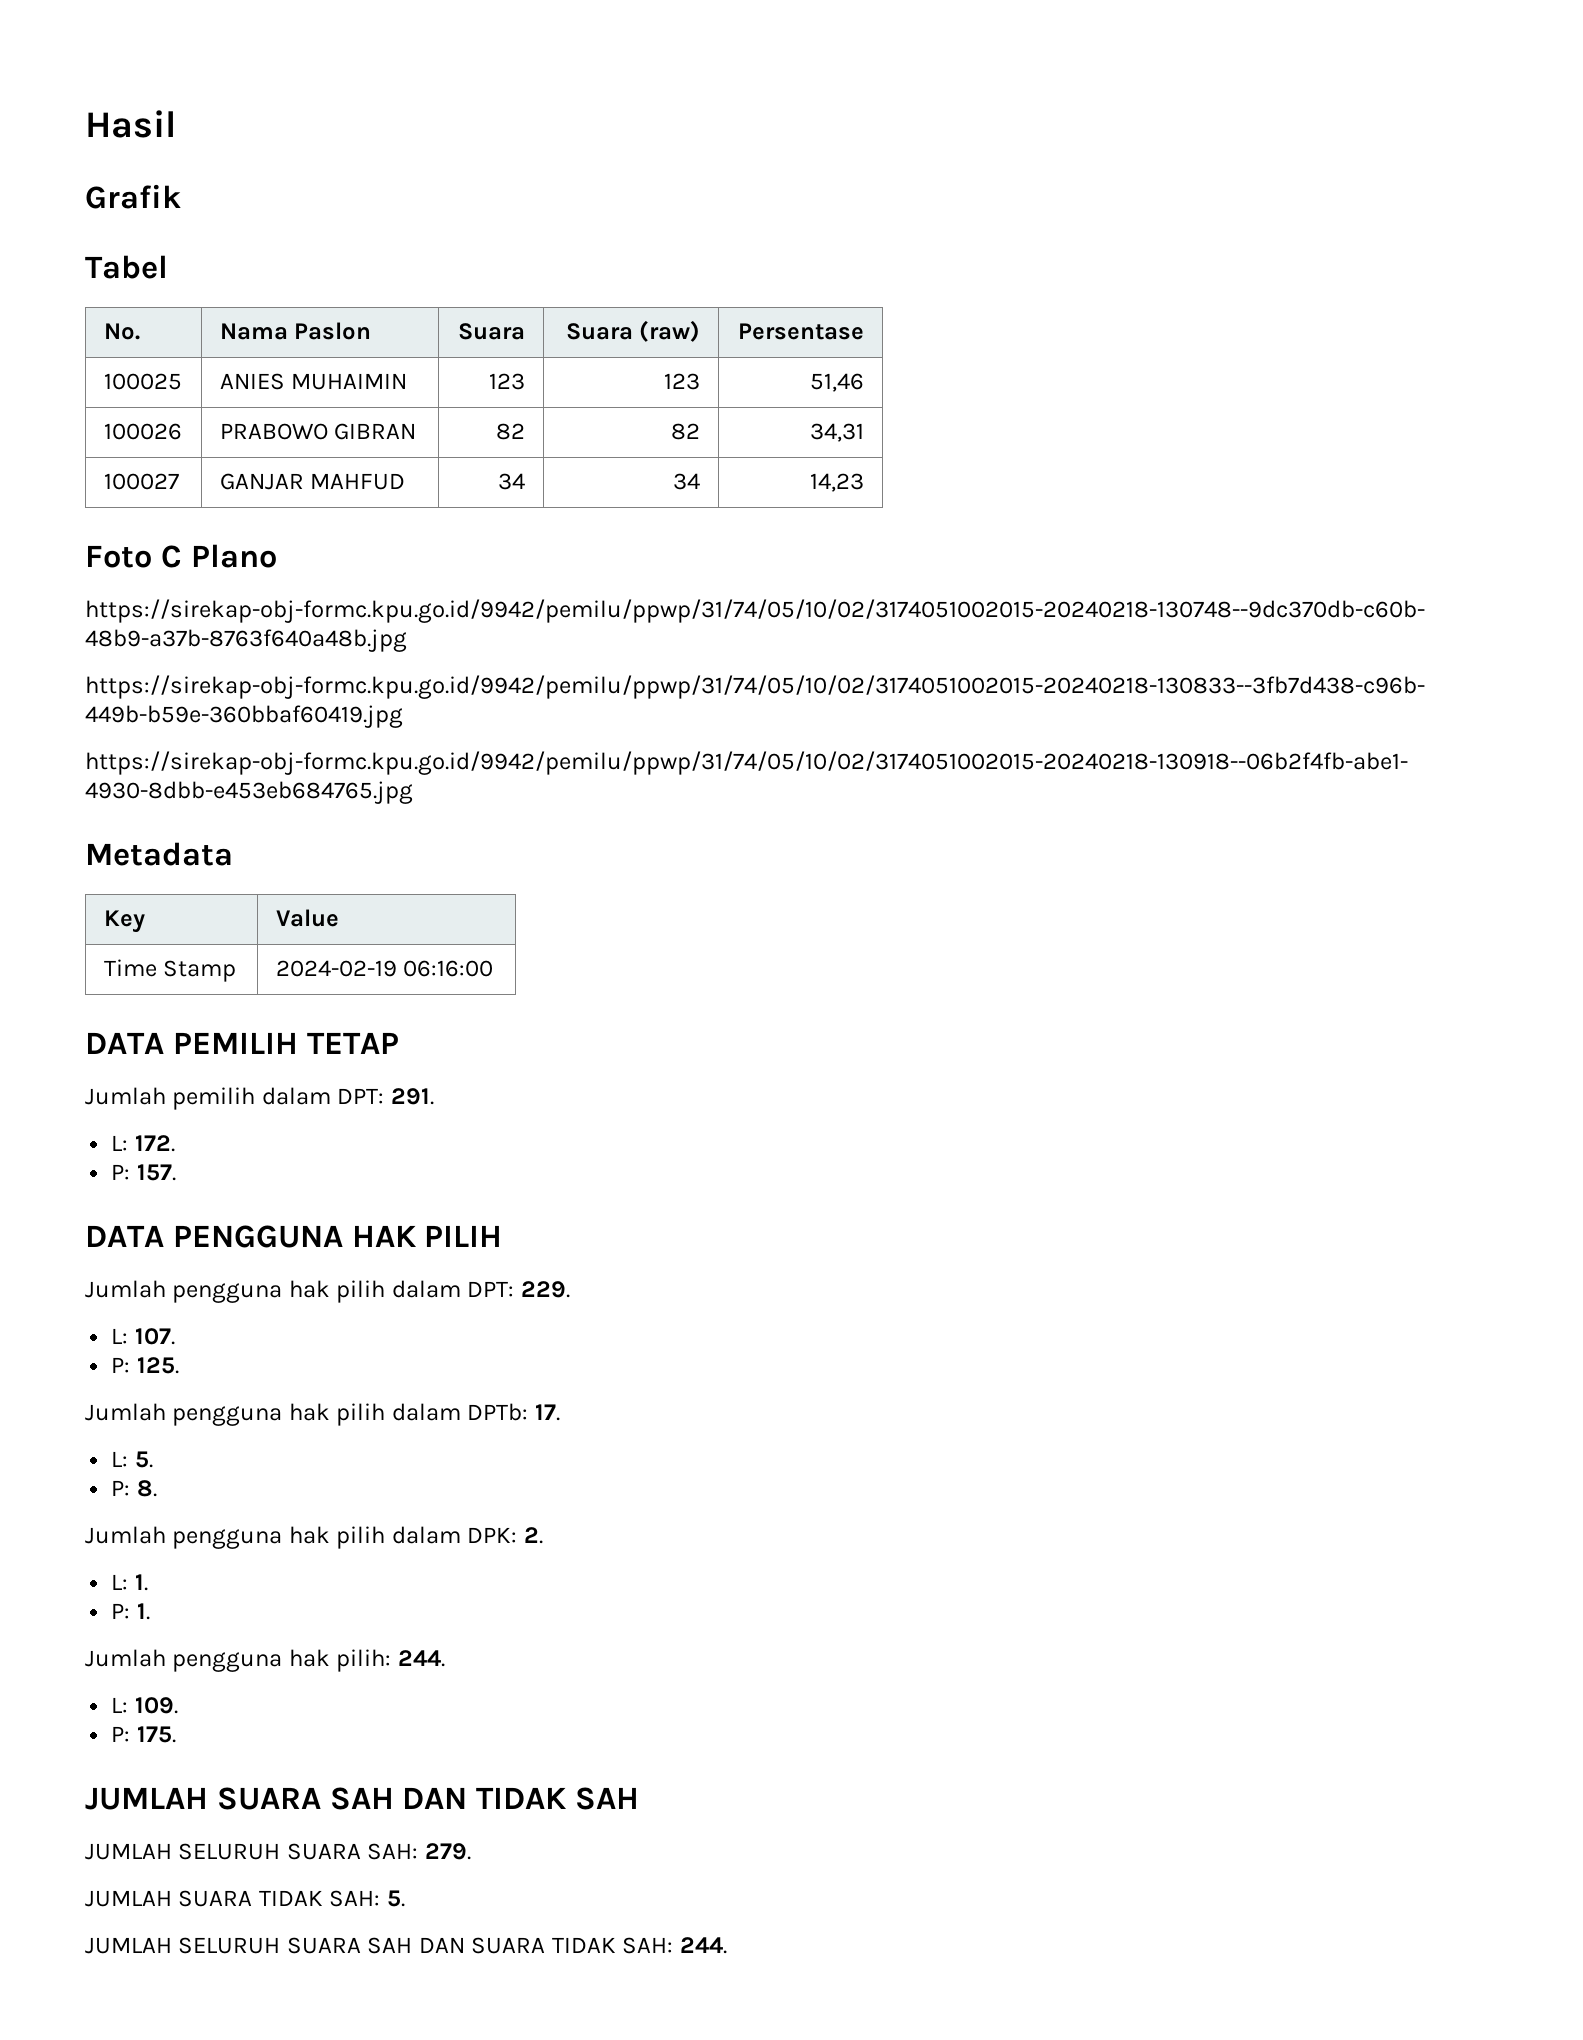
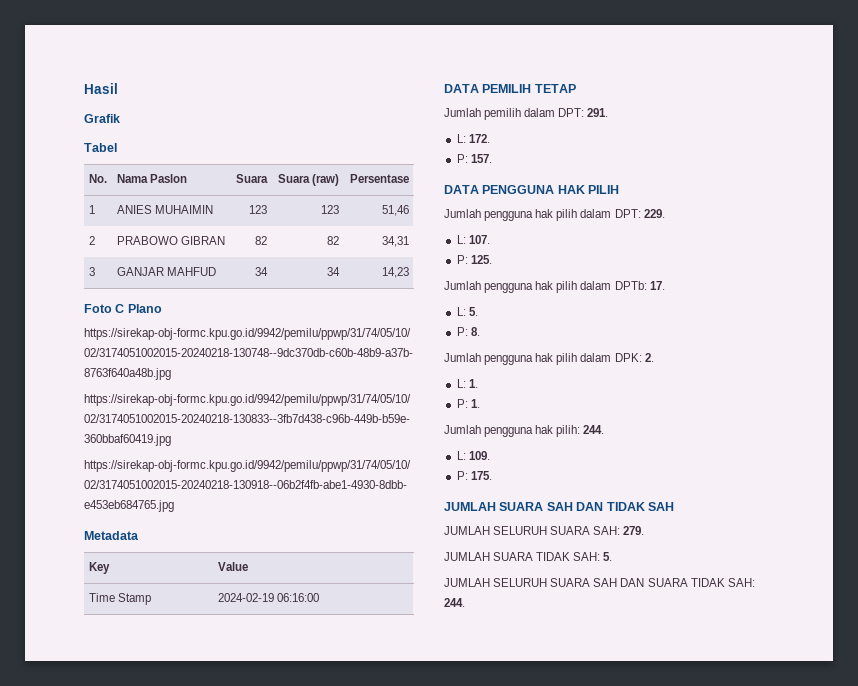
[103,373,182,390] 100025 -> [88,205,95,214] 1
[103,423,182,440] 100026 -> [88,236,95,245] 2
[103,473,179,490] 100027 -> [88,267,95,276] 3

